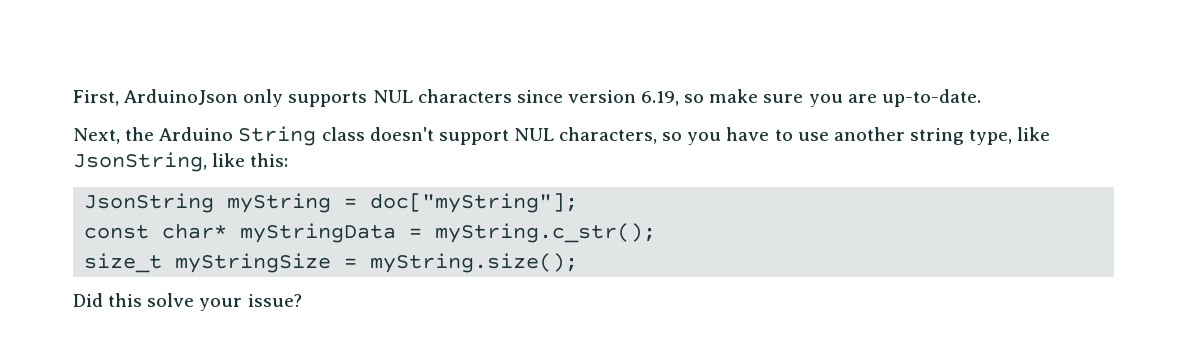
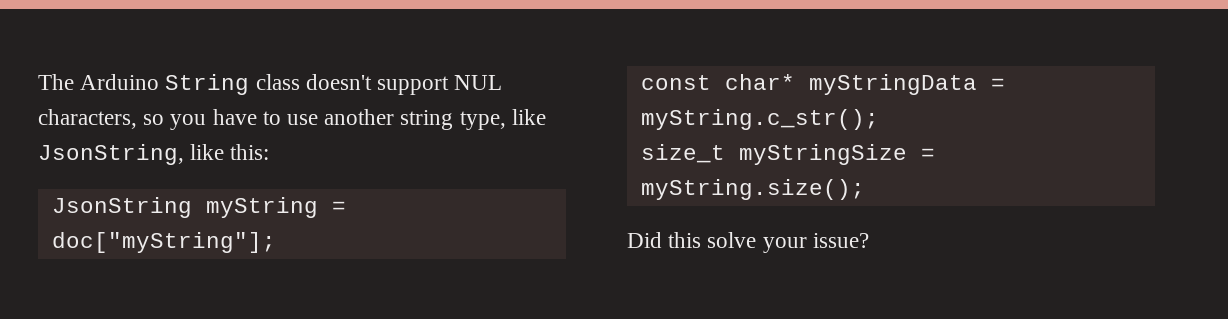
[73,89,981,107] [73,127,155,144] First, ArduinoJson only supports NUL characters since version 6.19, so make sure you are up-to-date. // Next, the -> [38,74,74,90] The

